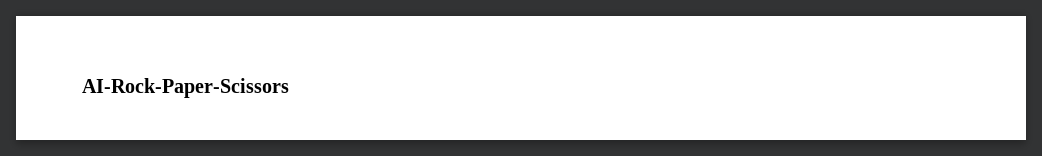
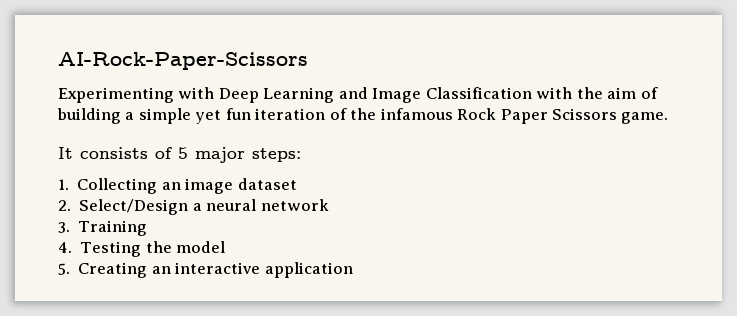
(289, 88) none -> [58,87,658,103] [57,108,669,124] [58,147,301,163] [58,178,297,194] [58,199,329,215] [58,220,148,236] [58,241,226,257] [58,262,353,278] // Experimenting with Deep Learning and Image Classification with the aim of building a simple yet fun iteration of the infamous Rock Paper Scissors game. // It consists of 5 major steps: // 1. Collecting an image dataset // 2. Select/Design a neural network // 3. Training // 4. Testing the model // 5. Creating an interactive application

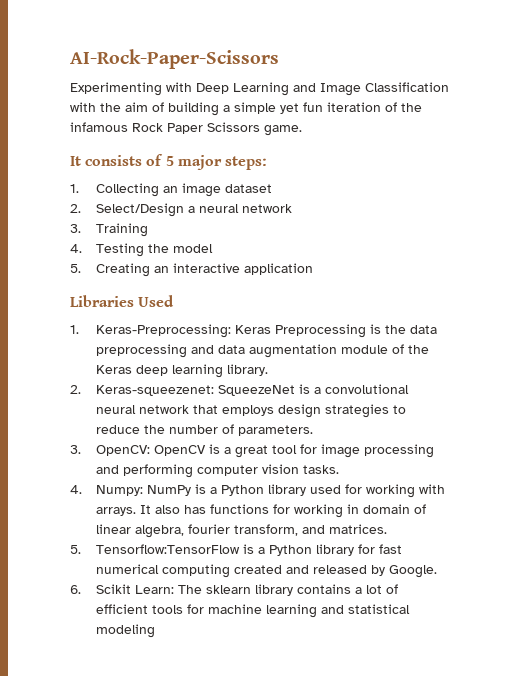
(353, 270) none -> [70,295,175,307] [70,324,437,338] [95,344,429,358] [95,364,268,378] [70,384,409,396] [95,404,406,418] [95,424,313,436] [70,444,434,458] [95,464,339,478] [70,484,445,498] [95,504,426,518] [95,524,387,538] [70,544,402,556] [95,564,437,578] [70,584,398,596] [95,604,410,618] [95,624,155,638] // Libraries Used // 1. Keras-Preprocessing: Keras Preprocessing is the data preprocessing and data augmentation module of the Keras deep learning library. // 2. Keras-squeezenet: SqueezeNet is a convolutional neural network that employs design strategies to reduce the number of parameters. // 3. OpenCV: OpenCV is a great tool for image processing and performing computer vision tasks. // 4. Numpy: NumPy is a Python library used for working with arrays. It also has functions for working in domain of linear algebra, fourier transform, and matrices. // 5. Tensorflow:TensorFlow is a Python library for fast numerical computing created and released by Google. // 6. Scikit Learn: The sklearn library contains a lot of efficient tools for machine learning and statistical modeling

